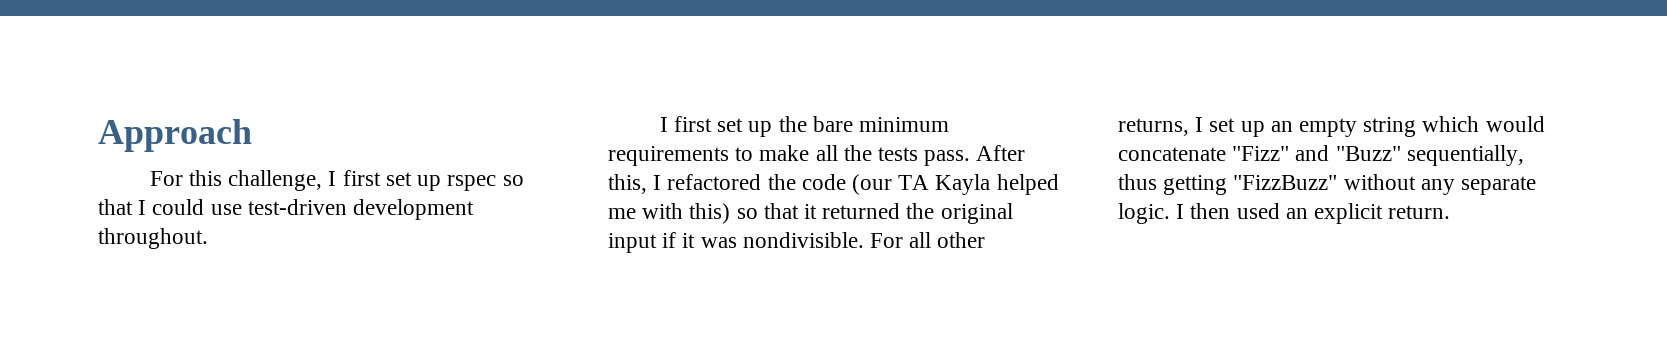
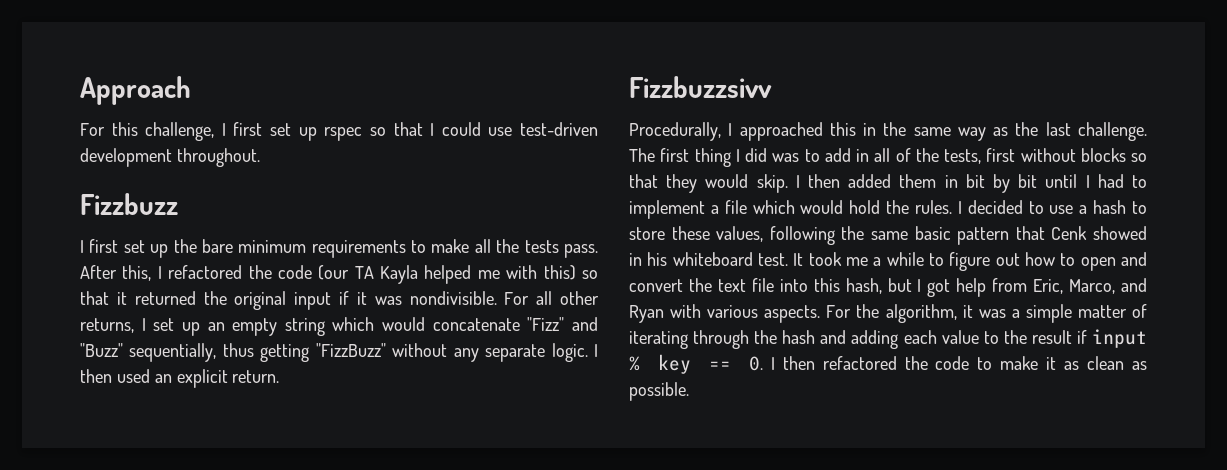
(208, 238) none -> [80,193,178,215] // Fizzbuzz
(1451, 212) none -> [629,76,772,98] [629,122,1147,141] [629,148,1147,167] [629,174,1147,193] [629,200,1147,219] [629,226,1147,245] [629,252,1147,271] [629,278,1148,297] [629,304,1147,323] [629,329,1147,349] [629,354,1147,374] [629,382,689,401] // Fizzbuzzsivv // Procedurally, I approached this in the same way as the last challenge. The first thing I did was to add in all of the tests, first without blocks so that they would skip. I then added them in bit by bit until I had to implement a file which would hold the rules. I decided to use a hash to store these values, following the same basic pattern that Cenk showed in his whiteboard test. It took me a while to figure out how to open and convert the text file into this hash, but I got help from Eric, Marco, and Ryan with various aspects. For the algorithm, it was a simple matter of iterating through the hash and adding each value to the result if input % key == 0. I then refactored the code to make it as clean as possible.

